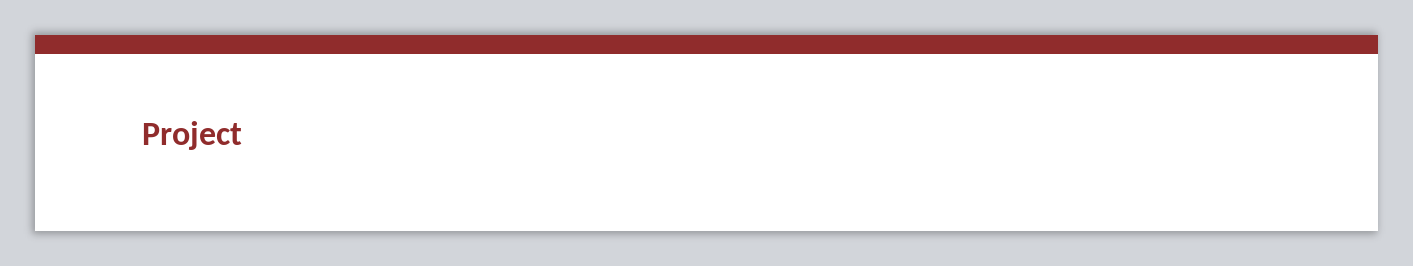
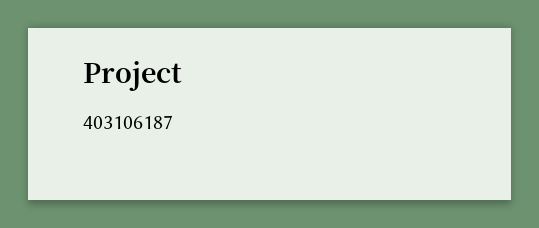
(242, 135) none -> [83,115,173,129] // 403106187

